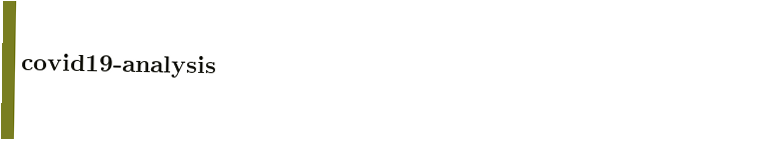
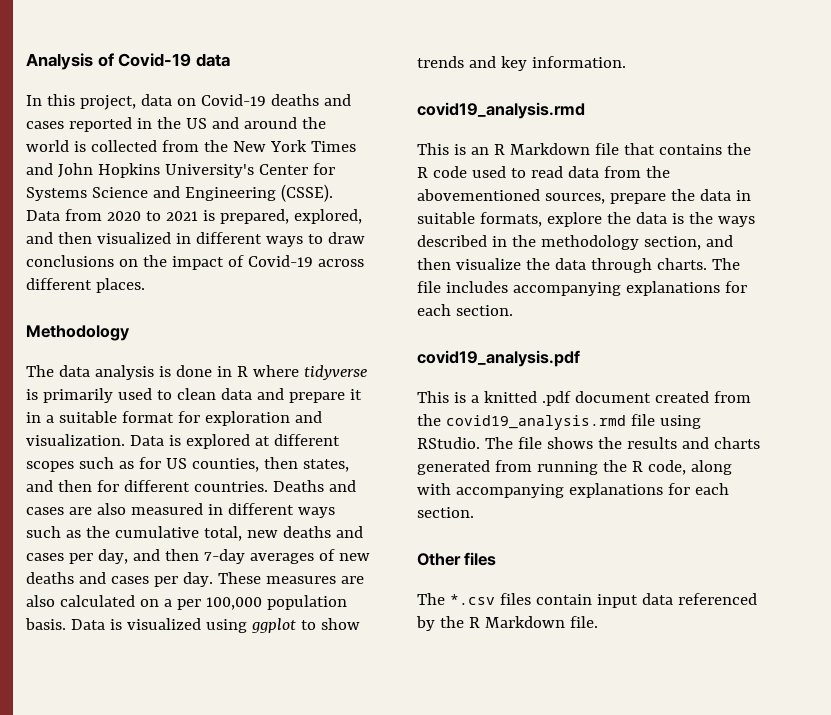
[20,53,217,79] covid19-analysis -> [26,53,230,70] [26,94,351,110] [26,117,326,132] [26,140,356,152] [26,163,335,178] [26,184,333,202] [26,209,362,224] [26,232,365,247] [26,255,364,270] [26,278,145,293] [26,325,130,341] [26,365,367,380] [26,388,362,403] [26,411,322,426] [26,434,340,449] [26,457,349,472] [26,480,356,492] [26,503,335,518] [26,526,363,541] [26,549,370,564] [26,572,364,587] [26,595,347,610] [25,618,360,633] [417,56,626,71] [417,102,585,119] [417,143,751,155] [417,166,670,178] [417,189,751,204] [417,212,755,227] [417,235,733,250] [417,258,740,273] [417,281,747,296] [417,304,513,316] [417,350,580,367] [417,391,751,406] [417,414,701,430] [417,437,760,449] [417,460,732,475] [417,483,729,498] [417,507,474,518] [417,552,497,566] [417,593,757,608] [416,616,598,631] Analysis of Covid-19 data // In this project, data on Covid-19 deaths and cases reported in the US and around the world is collected from the New York Times and John Hopkins University's Center for Systems Science and Engineering (CSSE). Data from 2020 to 2021 is prepared, explored, and then visualized in different ways to draw conclusions on the impact of Covid-19 across different places. // Methodology // The data analysis is done in R where tidyverse is primarily used to clean data and prepare it in a suitable format for exploration and visualization. Data is explored at different scopes such as for US counties, then states, and then for different countries. Deaths and cases are also measured in different ways such as the cumulative total, new deaths and cases per day, and then 7-day averages of new deaths and cases per day. These measures are also calculated on a per 100,000 population basis. Data is visualized using ggplot to show trends and key information. // covid19_analysis.rmd // This is an R Markdown file that contains the R code used to read data from the abovementioned sources, prepare the data in suitable formats, explore the data is the ways described in the methodology section, and then visualize the data through charts. The file includes accompanying explanations for each section. // covid19_analysis.pdf // This is a knitted .pdf document created from the covid19_analysis.rmd file using RStudio. The file shows the results and charts generated from running the R code, along with accompanying explanations for each section. // Other files // The *.csv files contain input data referenced by the R Markdown file.

